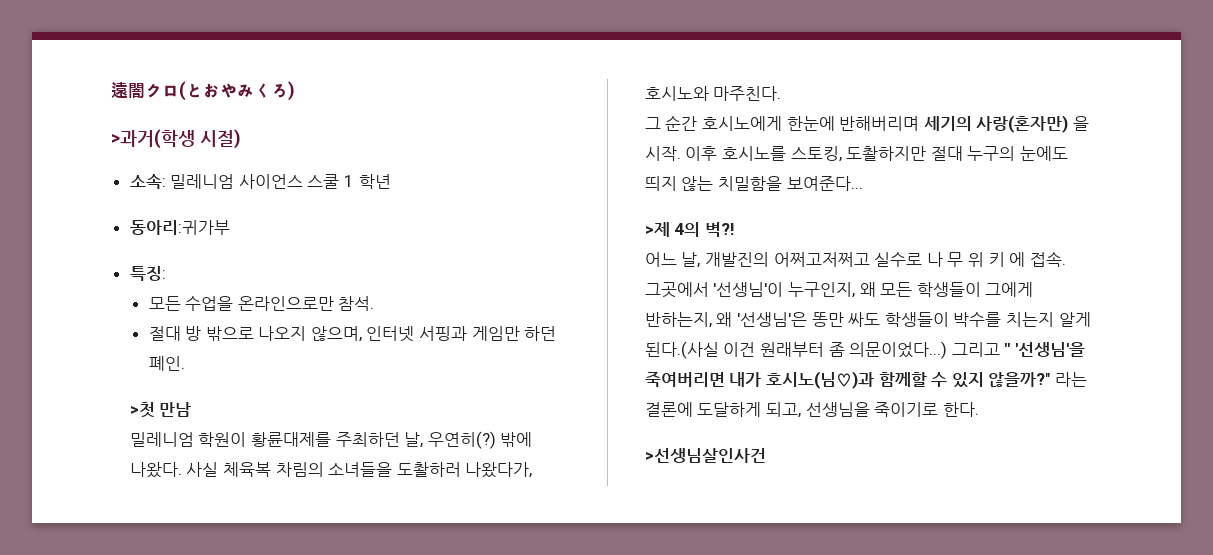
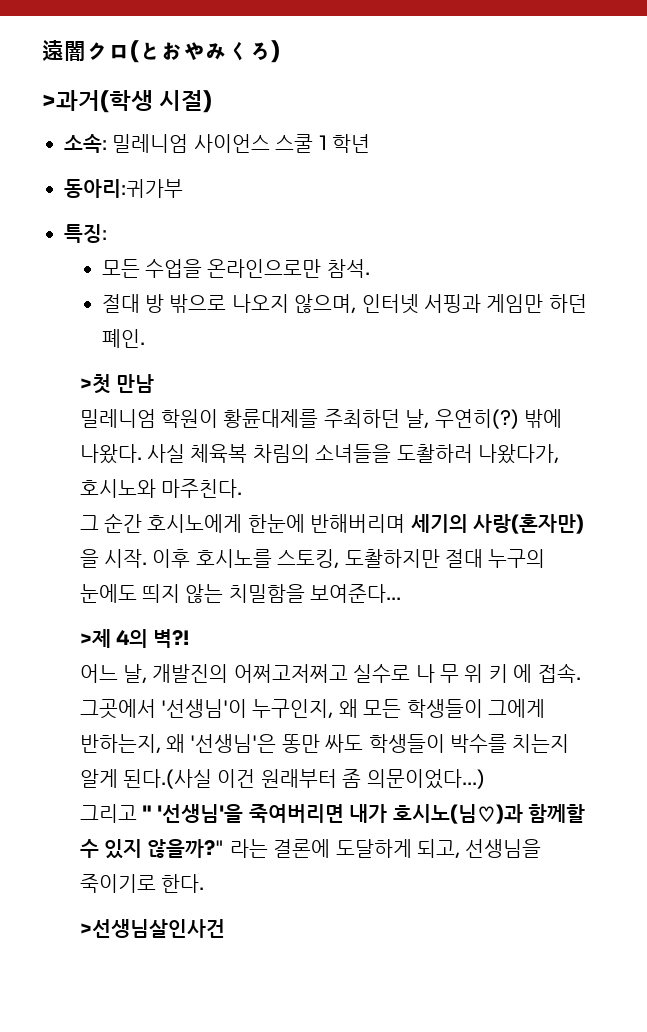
(948, 350) none -> (485, 779) //

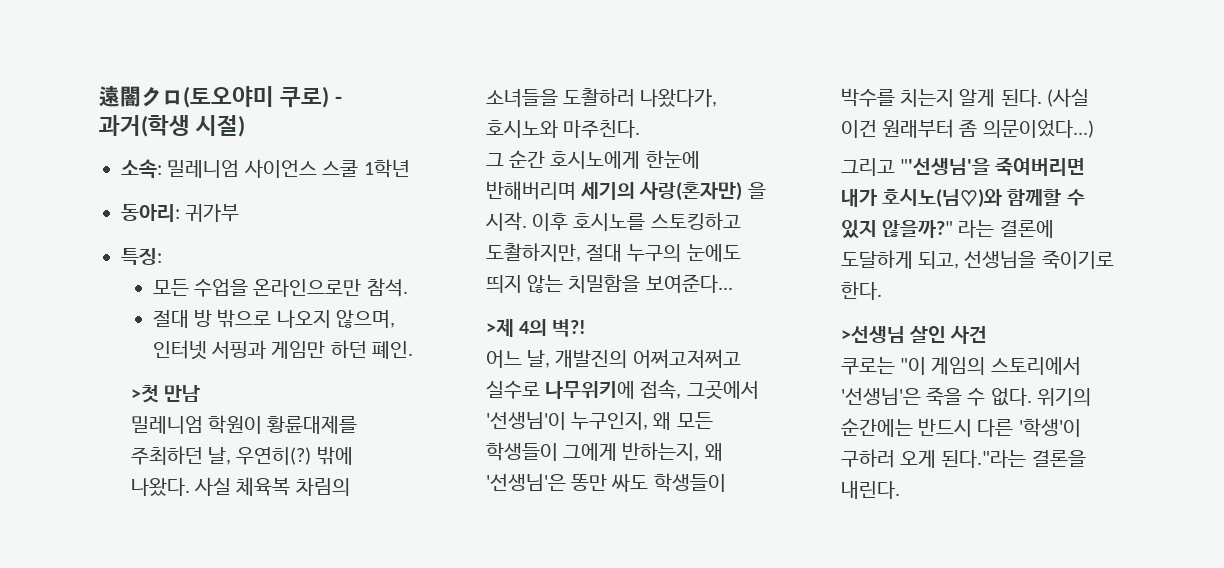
[130,40,280,63] [42,90,153,113] (とおやみくろ) // >과거(학생 -> [183,86,343,108] [99,115,190,137] (토오야미 쿠로) - 과거(학생
[318,134,370,153] [64,179,183,198] 1 학년 // 동아리:귀가부 -> [363,159,410,178] [121,204,240,222] 1학년 // 동아리: 귀가부
[277,549,440,569] 스토킹, 도촬하지만 -> [650,212,741,230] [485,243,581,262] 스토킹하고 도촬하지만,
[415,663,581,683] 나 무 위 키 에 접속. -> [545,379,682,399] 나무위키에 접속,
[122,769,212,789] 된다.(사실 -> [1000,88,1090,107] 된다. (사실
[141,804,244,823] " '선생님'을 -> [900,158,991,175] "'선생님'을
[392,804,523,824] 호시노(님♡)과 -> [882,189,1003,208] 호시노(님♡)와
[79,919,225,938] >선생님살인사건 -> [840,326,988,344] [840,357,1081,375] [840,387,1092,406] [840,418,1081,437] [840,449,1086,468] [840,481,900,499] >선생님 살인 사건 // 쿠로는 "이 게임의 스토리에서 '선생님'은 죽을 수 없다. 위기의 순간에는 반드시 다른 '학생'이 구하러 오게 된다."라는 결론을 내린다.

